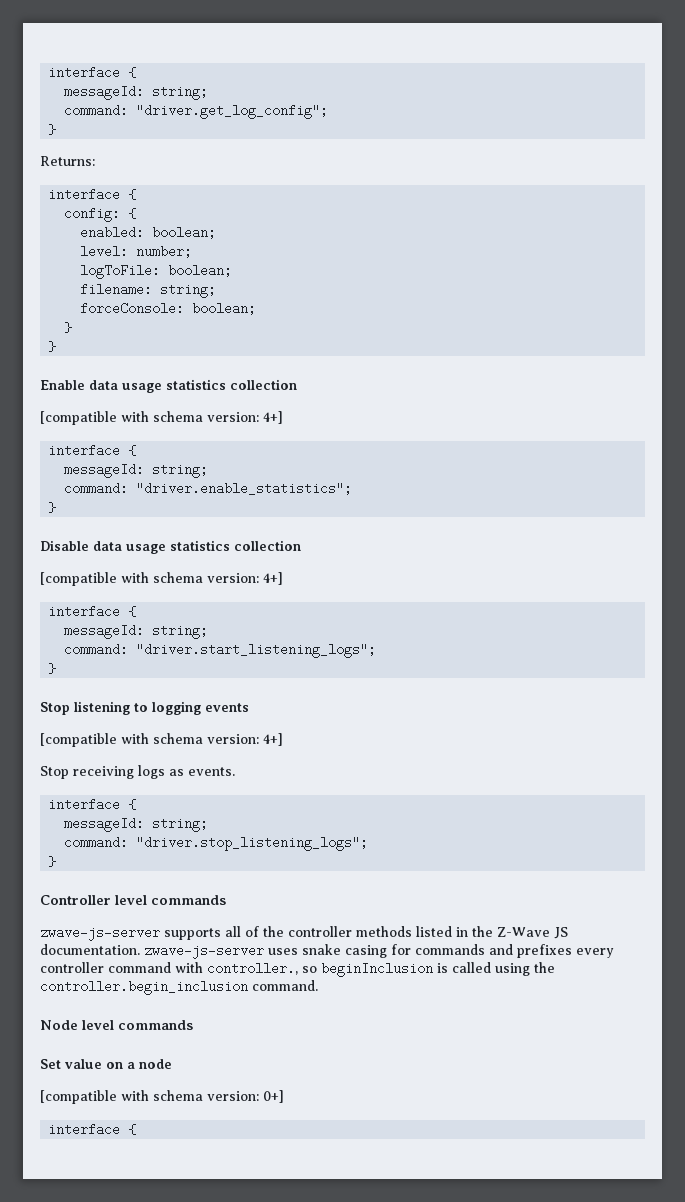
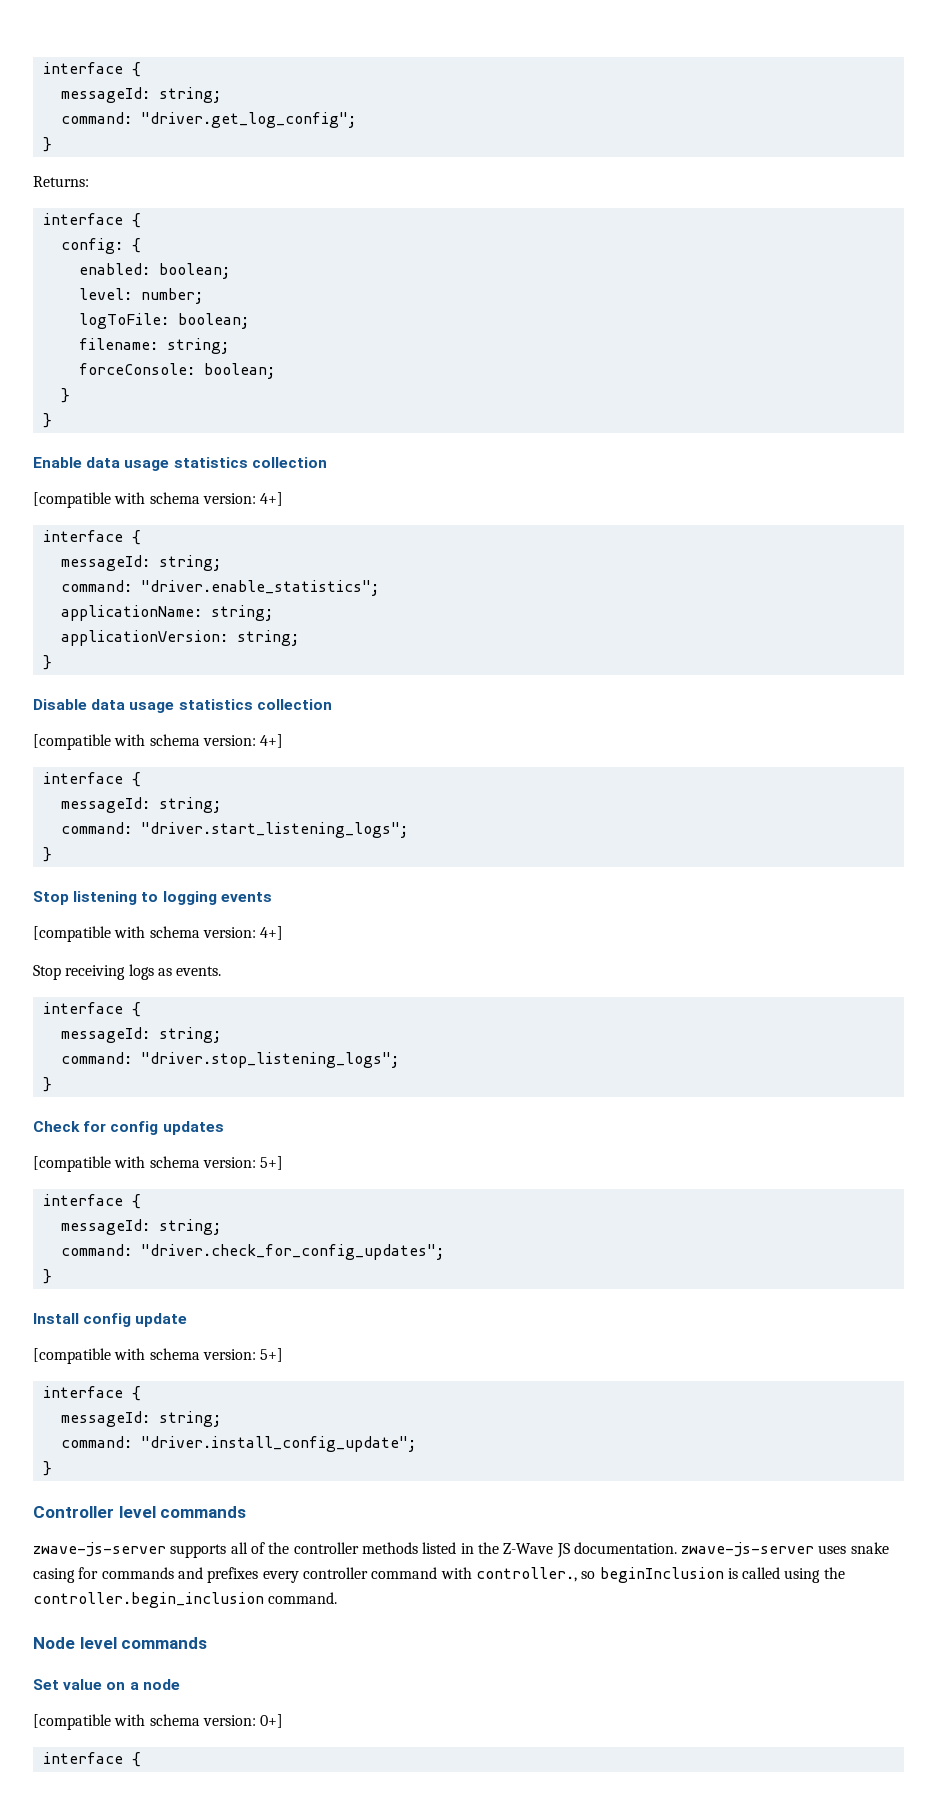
(353, 488) none -> [60,605,273,621] [60,630,299,646] // applicationName: string; // applicationVersion: string;
(57, 861) none -> [33,1121,224,1135] [33,1156,284,1172] [42,1194,141,1209] [60,1219,221,1235] [60,1244,444,1260] [42,1269,52,1284] [33,1313,188,1327] [33,1348,284,1364] [42,1386,141,1401] [60,1411,221,1427] [60,1436,416,1452] [42,1461,52,1476] // Check for config updates // [compatible with schema version: 5+] // interface { // messageId: string; // command: "driver.check_for_config_updates"; // } // Install config update // [compatible with schema version: 5+] // interface { // messageId: string; // command: "driver.install_config_update"; // }

